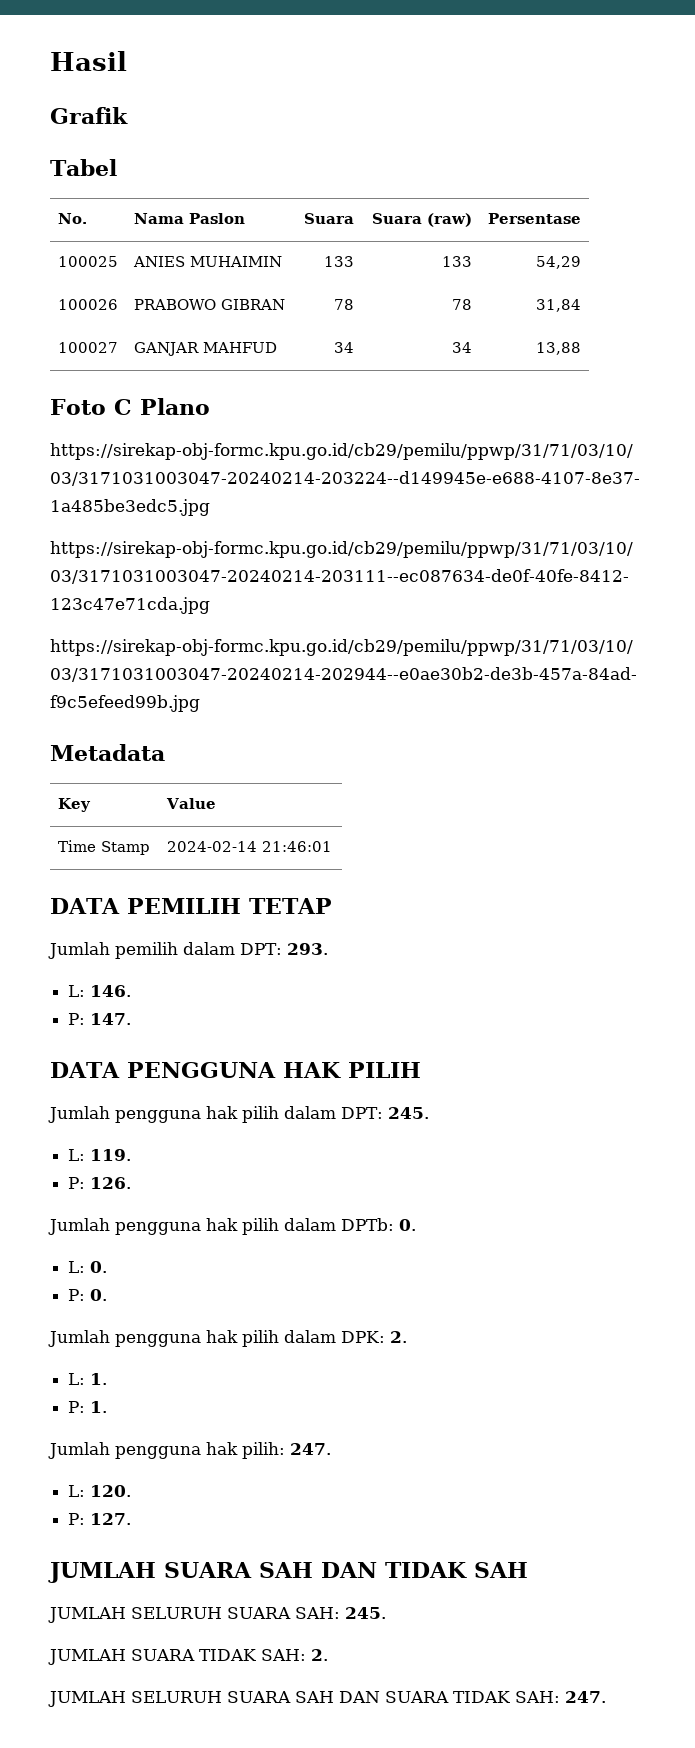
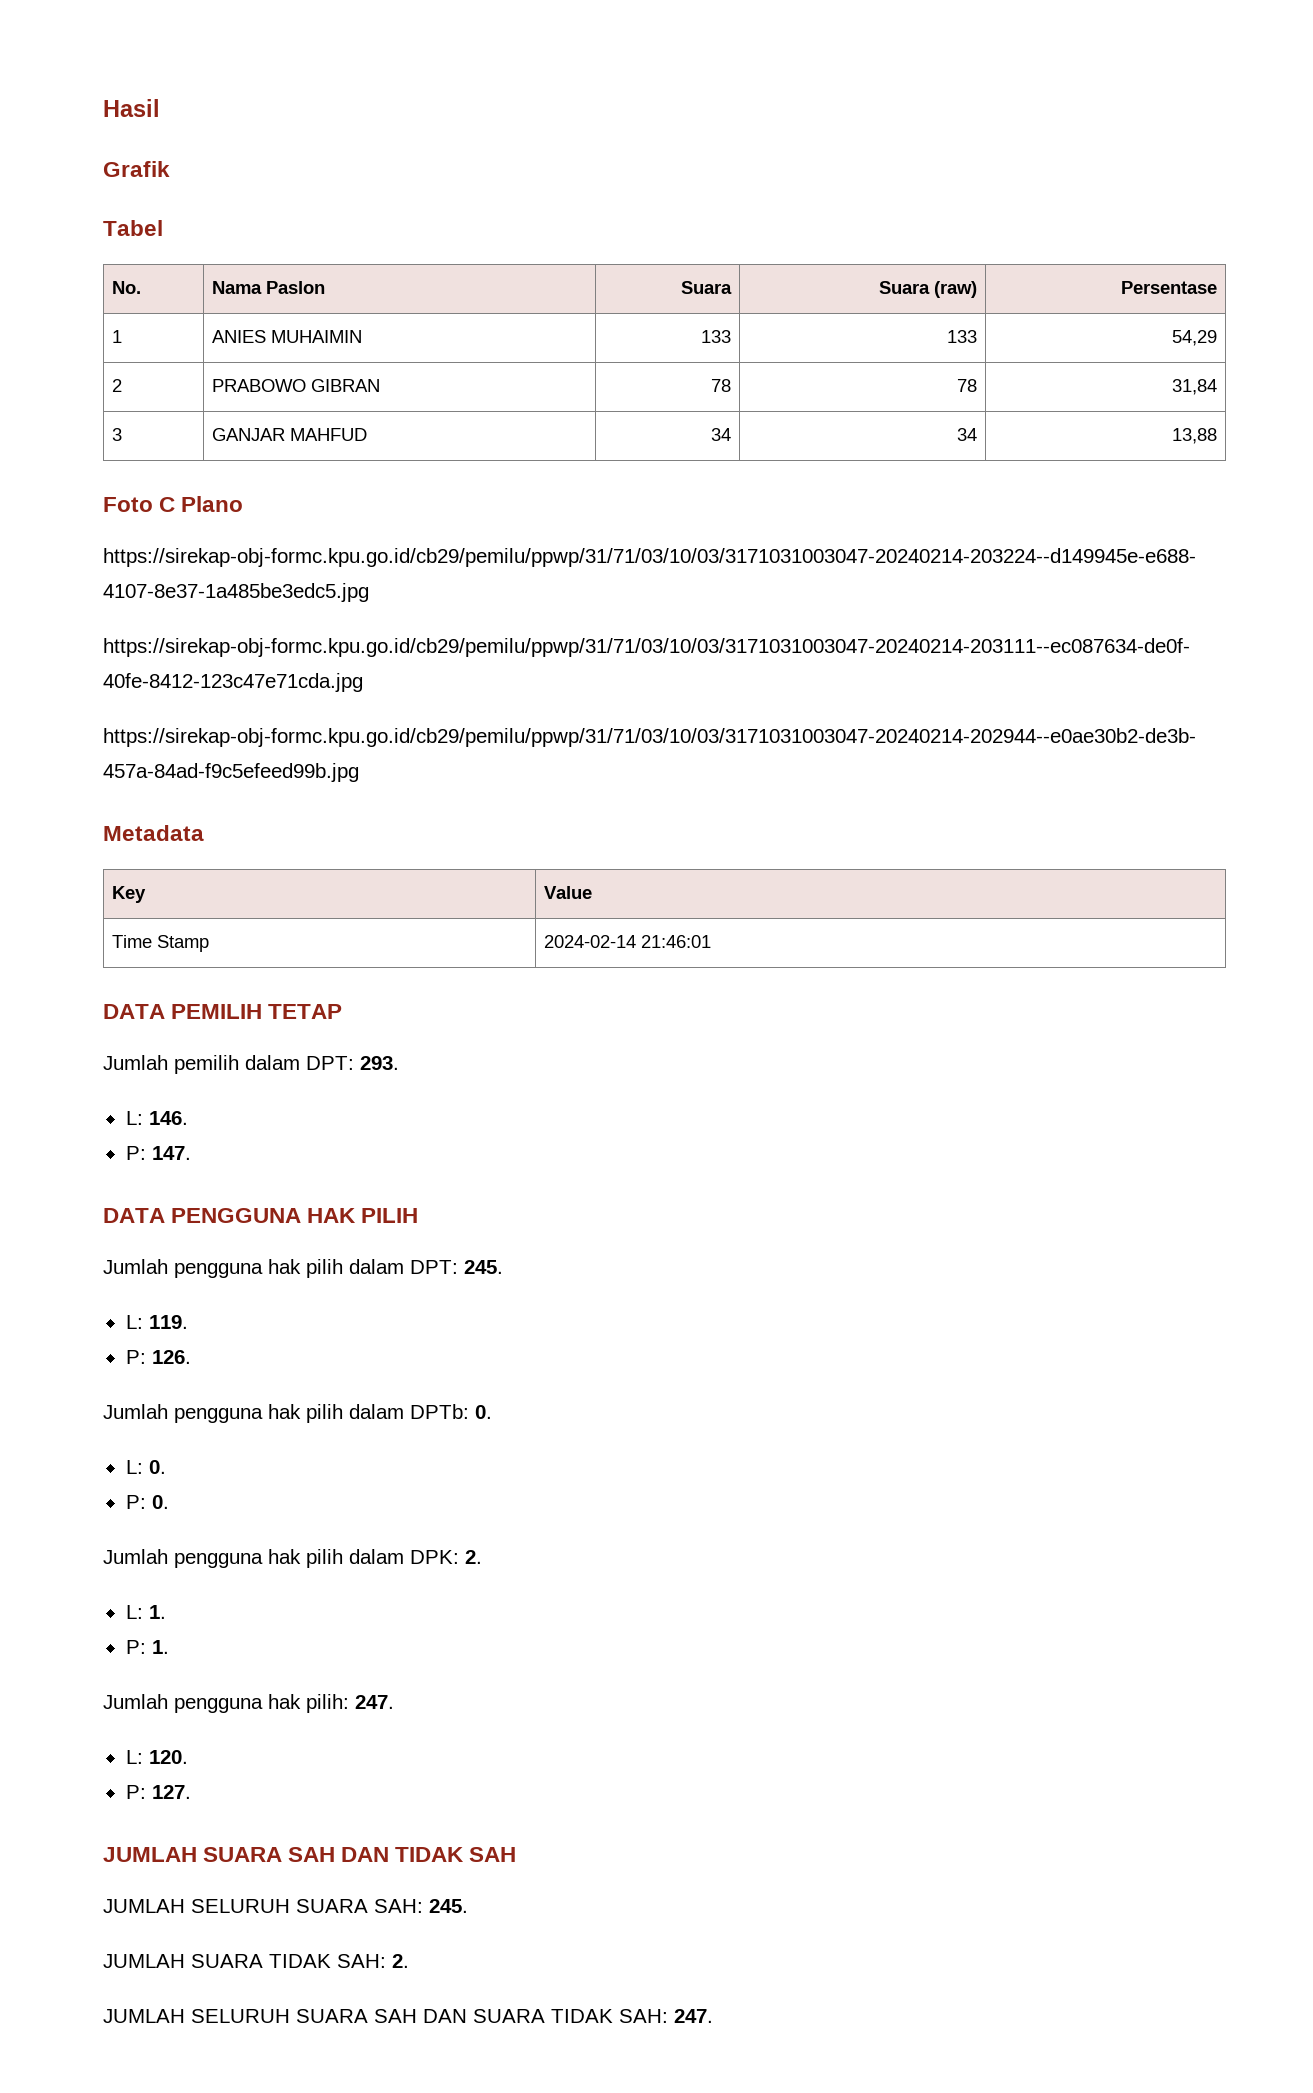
[57,256,118,267] 100025 -> [112,330,123,343] 1
[57,299,118,310] 100026 -> [112,379,123,392] 2
[57,342,118,353] 100027 -> [112,428,123,441] 3

